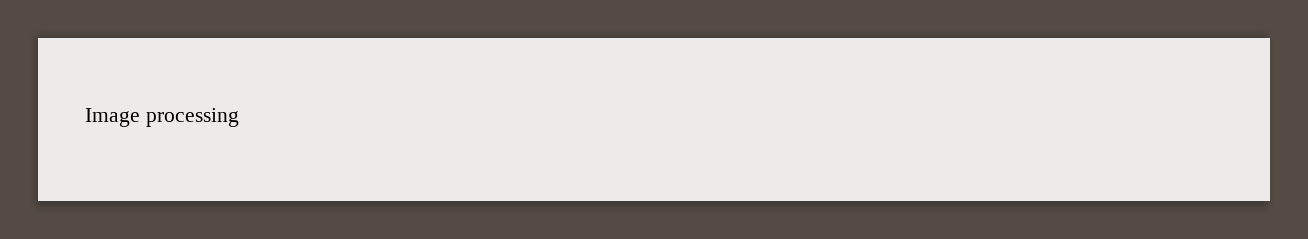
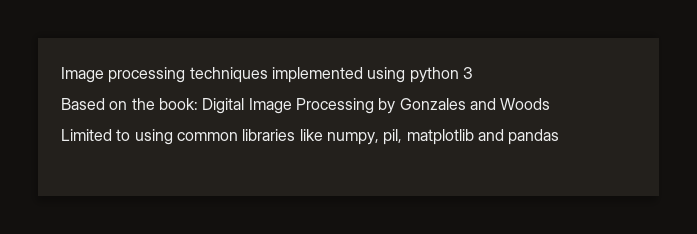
(239, 117) none -> [189,67,473,83] [61,98,551,114] [61,129,560,145] techniques implemented using python 3 // Based on the book: Digital Image Processing by Gonzales and Woods // Limited to using common libraries like numpy, pil, matplotlib and pandas

